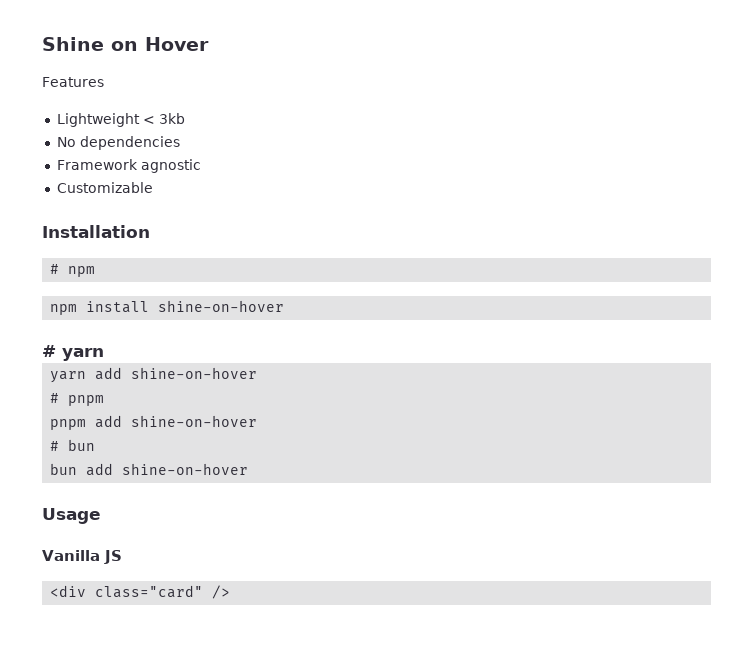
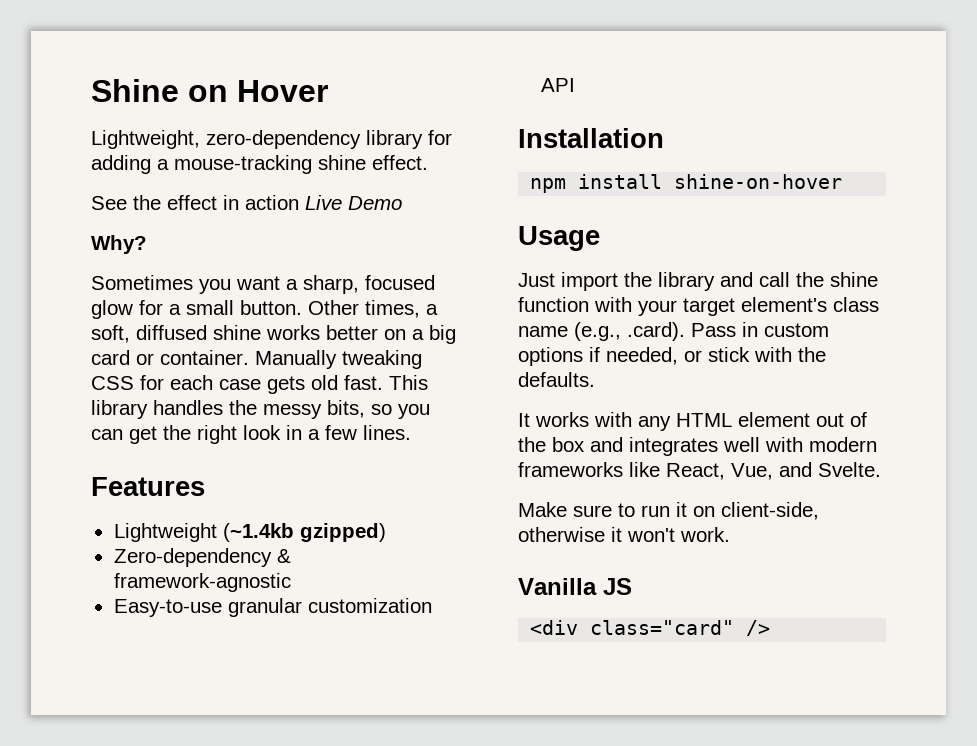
[42,77,104,87] [56,113,185,127] [56,136,180,150] [56,159,201,173] [56,182,153,193] Features // Lightweight < 3kb // No dependencies // Framework agnostic // Customizable -> [91,130,452,149] [91,155,428,174] [91,195,402,210] [91,235,147,254] [91,275,435,294] [91,300,438,319] [91,325,456,344] [91,350,422,369] [91,375,428,394] [91,400,430,419] [91,425,411,444] [91,477,205,496] [113,523,386,542] [113,548,291,567] [113,573,291,592] [113,598,432,617] [540,78,575,92] Lightweight, zero-dependency library for adding a mouse-tracking shine effect. // See the effect in action Live Demo // Why? // Sometimes you want a sharp, focused glow for a small button. Other times, a soft, diffused shine works better on a big card or container. Manually tweaking CSS for each case gets old fast. This library handles the messy bits, so you can get the right look in a few lines. // Features // Lightweight (~1.4kb gzipped) // Zero-dependency & framework-agnostic // Easy-to-use granular customization API
[50,264,96,277] // # npm -> (664, 138) none
[42,345,104,361] [50,367,258,383] [50,393,105,406] [50,415,258,430] [50,439,96,451] [50,463,249,476] [42,508,101,524] # yarn // yarn add shine-on-hover // # pnpm // pnpm add shine-on-hover // # bun // bun add shine-on-hover // Usage -> [518,226,600,251] [518,272,878,291] [518,297,879,316] [518,322,829,341] [518,347,826,366] [518,372,595,387] [518,412,867,431] [518,437,877,456] [518,462,881,480] [518,502,819,520] [518,527,730,542] Usage // Just import the library and call the shine function with your target element's class name (e.g., .card). Pass in custom options if needed, or stick with the defaults. // It works with any HTML element out of the box and integrates well with modern frameworks like React, Vue, and Svelte. // Make sure to run it on client-side, otherwise it won't work.

